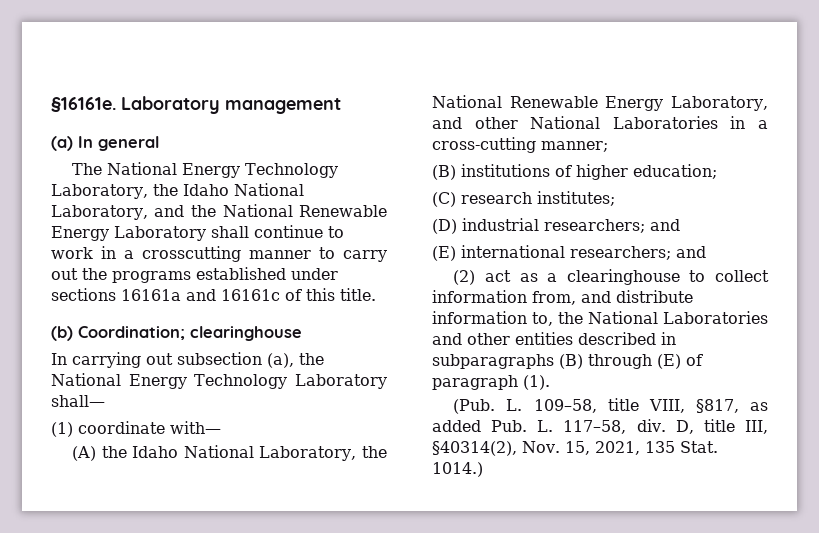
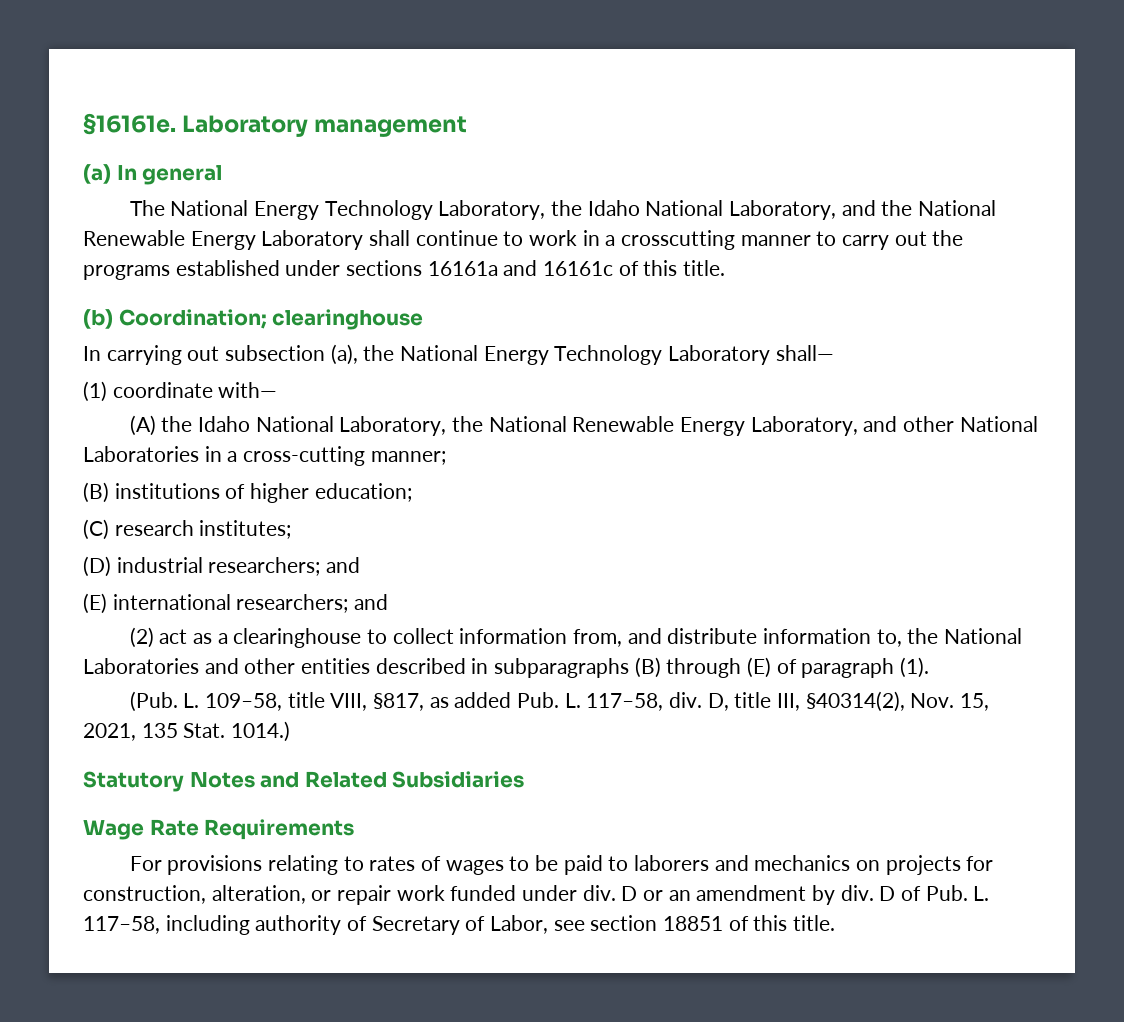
(483, 469) none -> [83,771,525,792] [83,819,355,840] [129,855,994,875] [83,885,990,905] [83,915,836,935] // Statutory Notes and Related Subsidiaries // Wage Rate Requirements // For provisions relating to rates of wages to be paid to laborers and mechanics on projects for construction, alteration, or repair work funded under div. D or an amendment by div. D of Pub. L. 117–58, including authority of Secretary of Labor, see section 18851 of this title.

